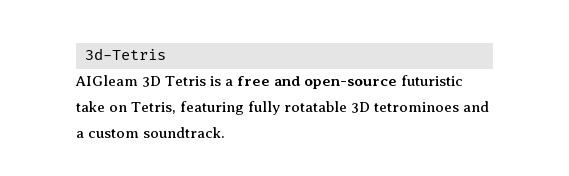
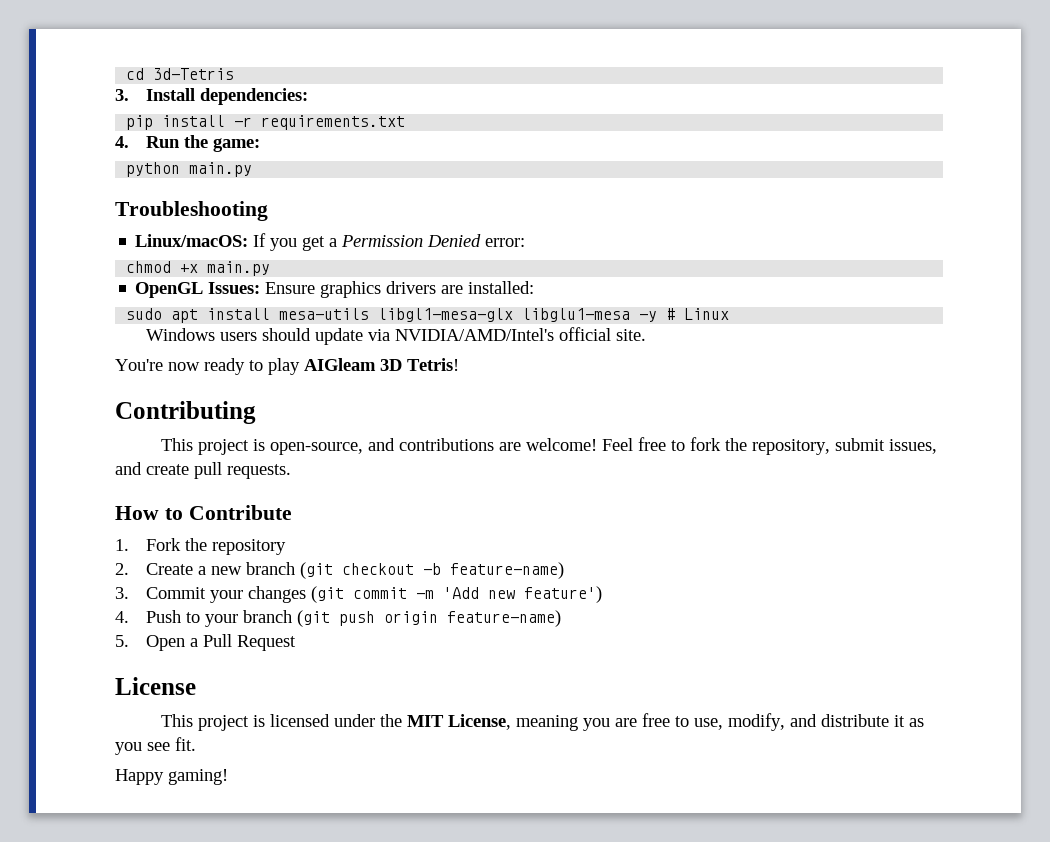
(85, 54) none -> [126,68,145,80] cd
[75,75,464,89] [76,101,490,115] [76,127,226,138] AIGleam 3D Tetris is a free and open-source futuristic take on Tetris, featuring fully rotatable 3D tetrominoes and a custom soundtrack. -> [115,88,309,105] [126,115,406,130] [115,135,261,152] [126,162,253,177] [115,201,268,221] [135,233,526,251] [126,261,271,276] [135,281,535,298] [126,308,730,323] [146,327,647,345] [115,358,459,375] [115,401,256,424] [161,437,938,455] [115,462,291,479] [115,505,292,520] [115,538,287,555] [115,562,565,579] [115,586,603,603] [115,610,562,627] [115,634,297,651] [115,677,196,695] [161,713,925,731] [115,737,196,755] [115,769,228,785] 3. Install dependencies: // pip install -r requirements.txt // 4. Run the game: // python main.py // Troubleshooting // Linux/macOS: If you get a Permission Denied error: // chmod +x main.py // OpenGL Issues: Ensure graphics drivers are installed: // sudo apt install mesa-utils libgl1-mesa-glx libglu1-mesa -y # Linux // Windows users should update via NVIDIA/AMD/Intel's official site. // You're now ready to play AIGleam 3D Tetris! // Contributing // This project is open-source, and contributions are welcome! Feel free to fork the repository, submit issues, and create pull requests. // How to Contribute // 1. Fork the repository // 2. Create a new branch (git checkout -b feature-name) // 3. Commit your changes (git commit -m 'Add new feature') // 4. Push to your branch (git push origin feature-name) // 5. Open a Pull Request // License // This project is licensed under the MIT License, meaning you are free to use, modify, and distribute it as you see fit. // Happy gaming!

